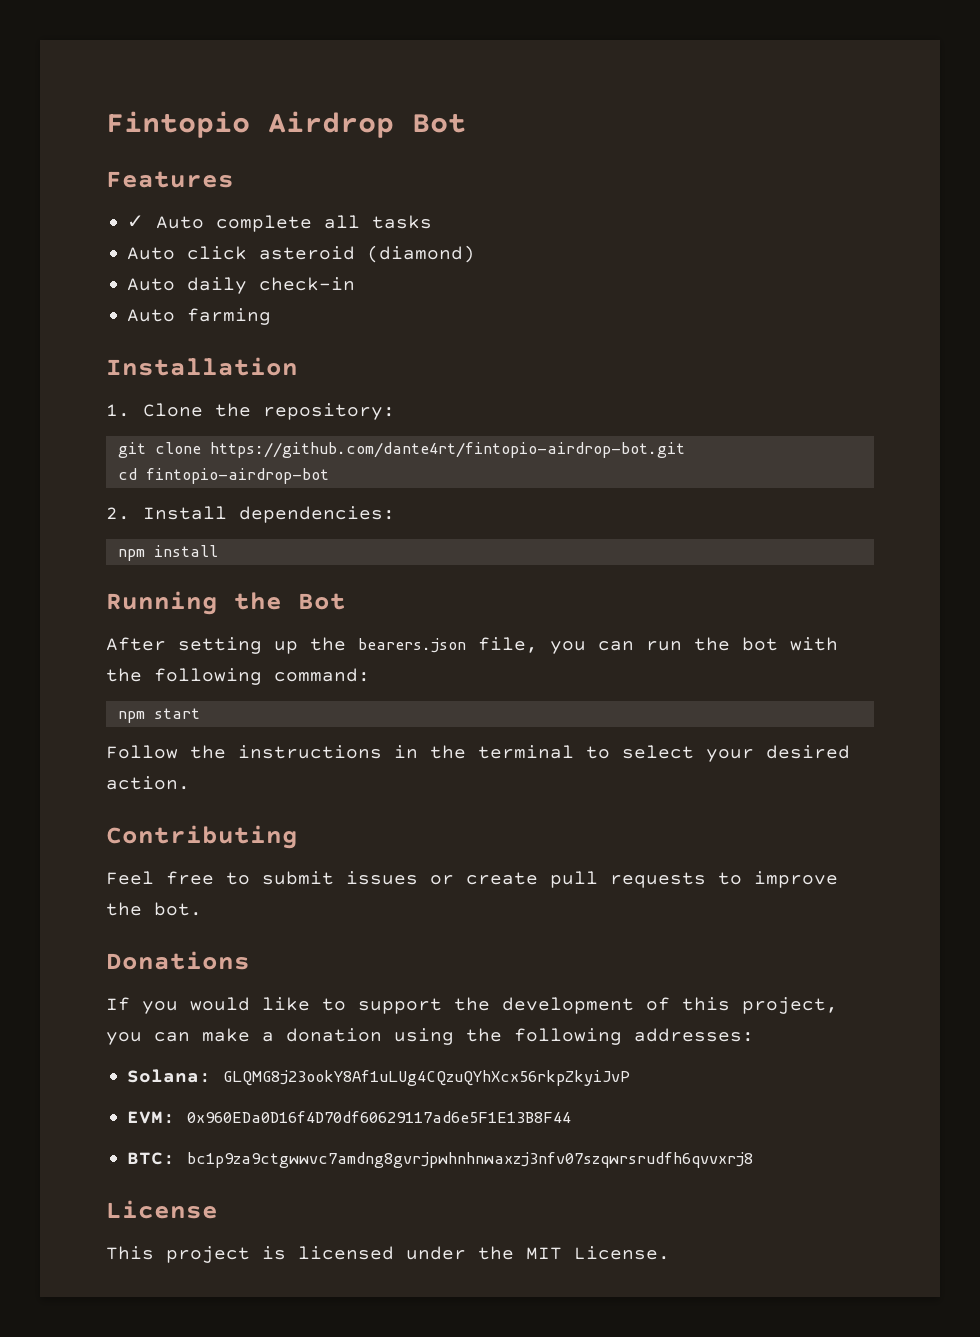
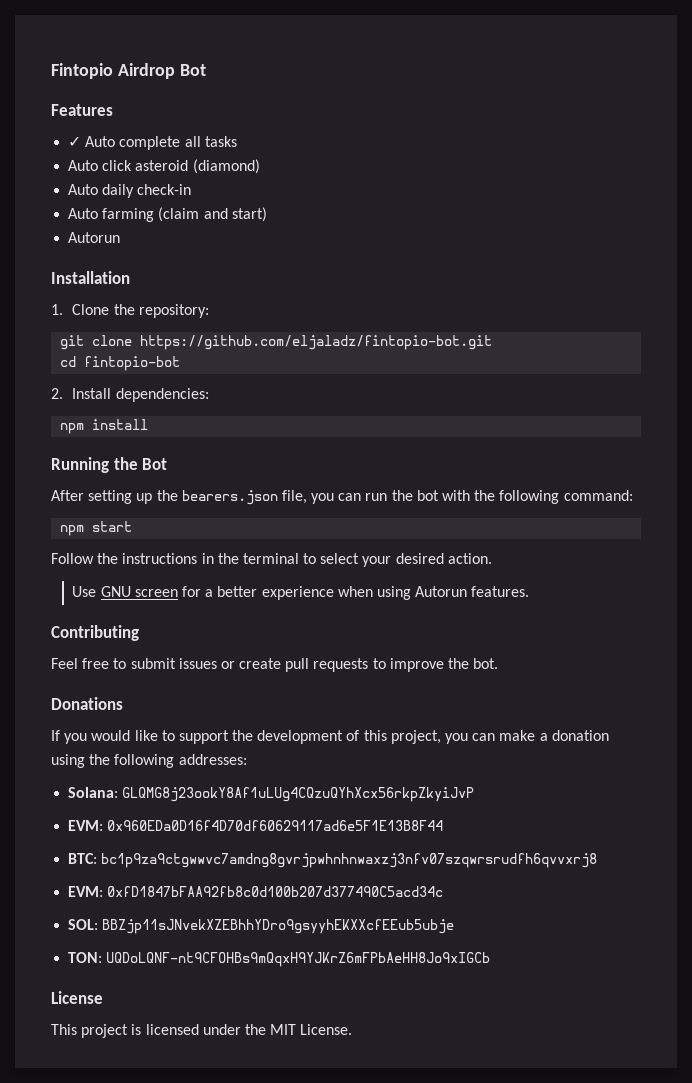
(272, 316) none -> [158,207,267,222] [68,232,121,243] (claim and start) // Autorun
[209,442,685,458] https://github.com/dante4rt/fintopio-airdrop-bot.git -> [140,335,493,350] https://github.com/eljaladz/fintopio-bot.git
[145,468,329,484] fintopio-airdrop-bot -> [84,356,181,371] fintopio-bot
(190, 783) none -> [72,586,530,600] // Use GNU screen for a better experience when using Autorun features.
(754, 1160) none -> [68,886,444,897] [68,919,455,934] [68,952,491,967] // EVM: 0xfD1847bFAA92fb8c0d100b207d377490C5acd34c // SOL: BBZjp11sJNvekXZEBhhYDro9gsyyhEKXXcfEEub5ubje // TON: UQDoLQNF-nt9CFOHBs9mQqxH9YJKrZ6mFPbAeHH8Jo9xIGCb

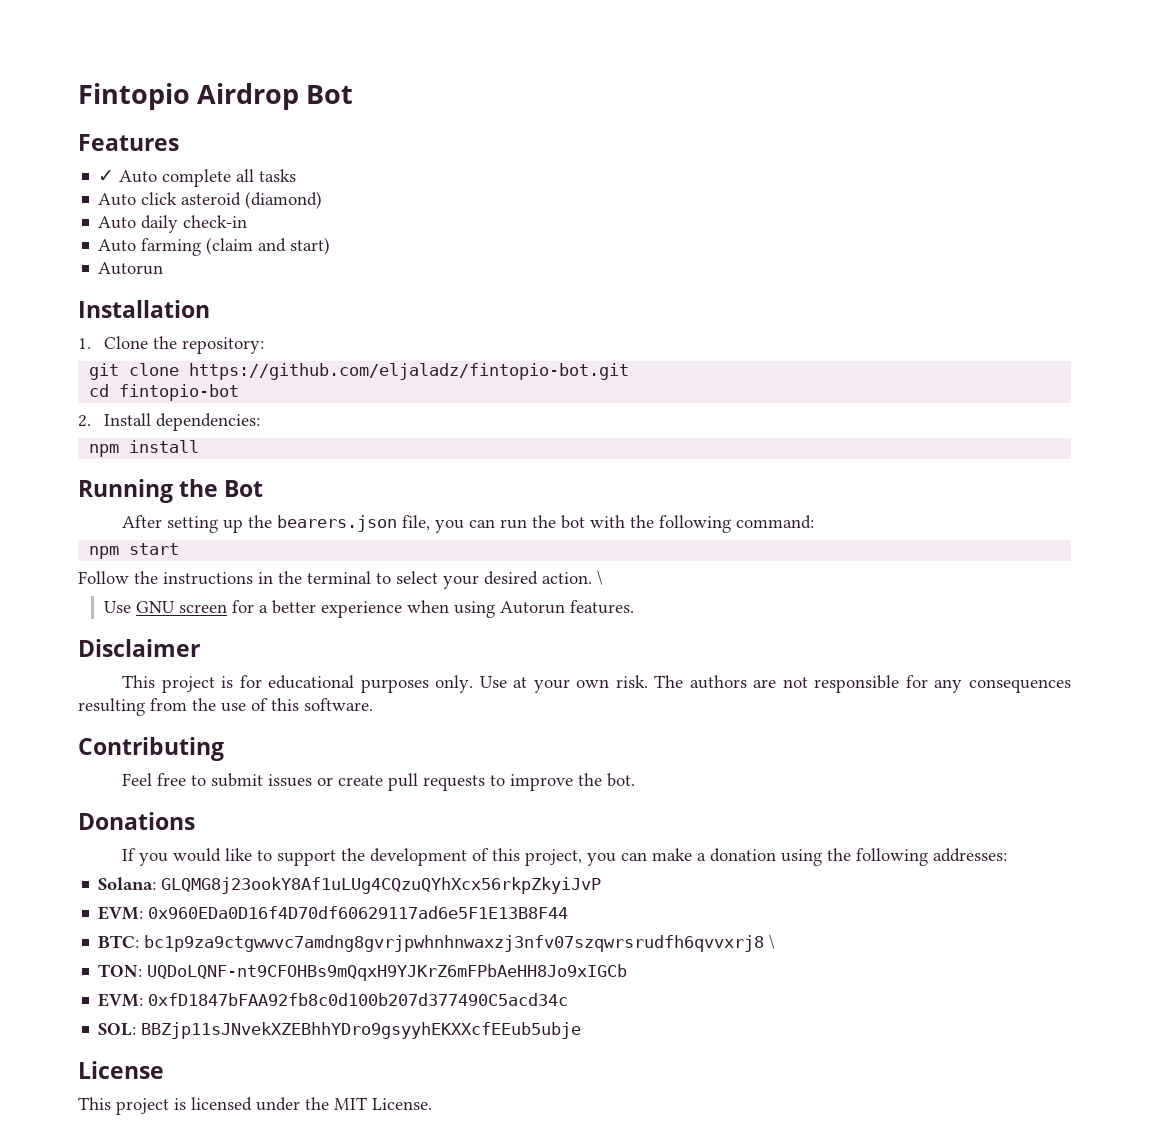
(492, 558) none -> [597,570,603,585] \
(530, 591) none -> [78,639,200,657] [122,675,1071,693] [78,698,373,716] // Disclaimer // This project is for educational purposes only. Use at your own risk. The authors are not responsible for any consequences resulting from the use of this software.
(598, 860) none -> [769,934,776,949] [98,964,628,981] \ // TON: UQDoLQNF-nt9CFOHBs9mQqxH9YJKrZ6mFPbAeHH8Jo9xIGCb
[68,952,491,967] // TON: UQDoLQNF-nt9CFOHBs9mQqxH9YJKrZ6mFPbAeHH8Jo9xIGCb -> (582, 1030) none

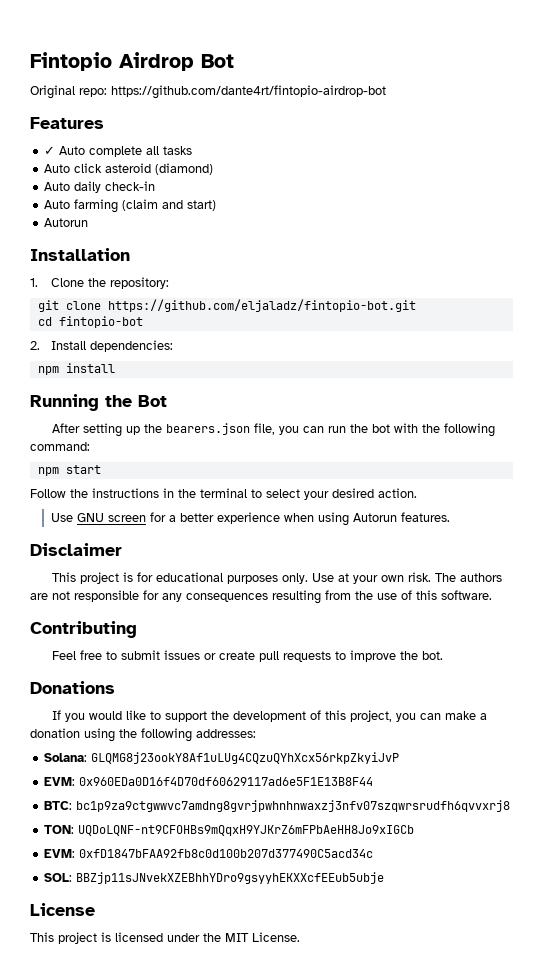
(354, 94) none -> [30,85,386,99] // Original repo: https://github.com/dante4rt/fintopio-airdrop-bot
[597,570,603,585] \ -> (417, 493) none
[769,934,776,949] \ -> (511, 806) none

